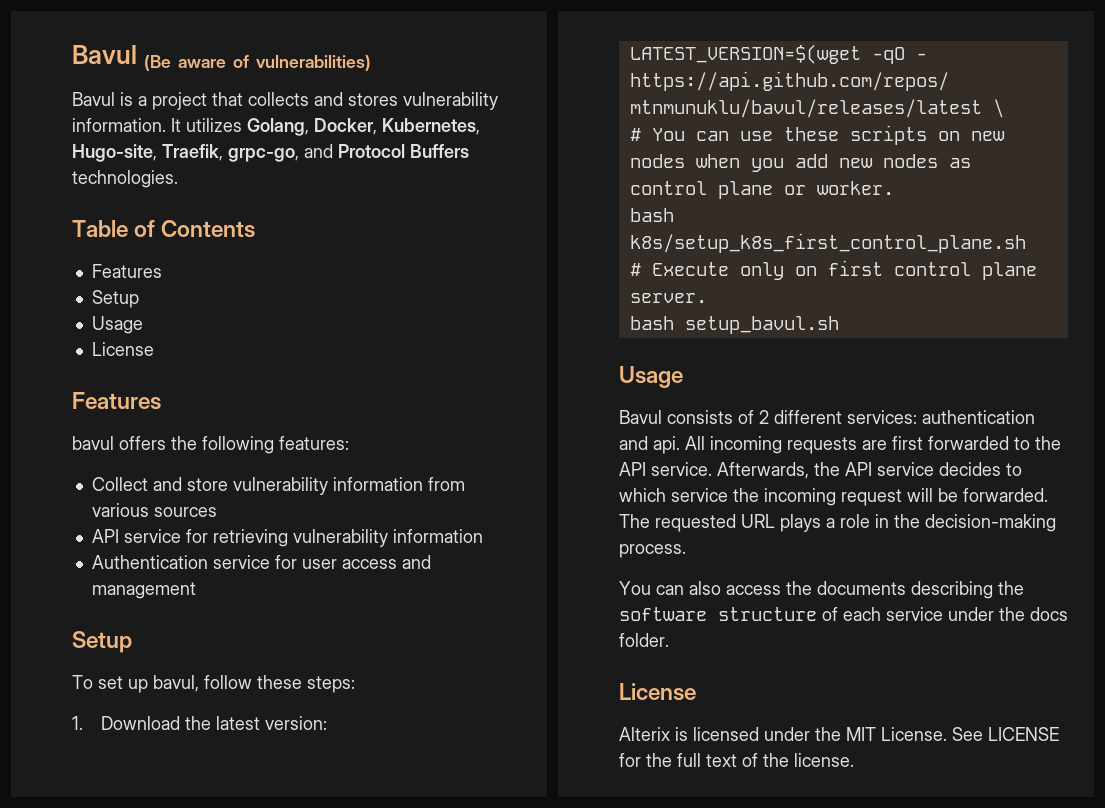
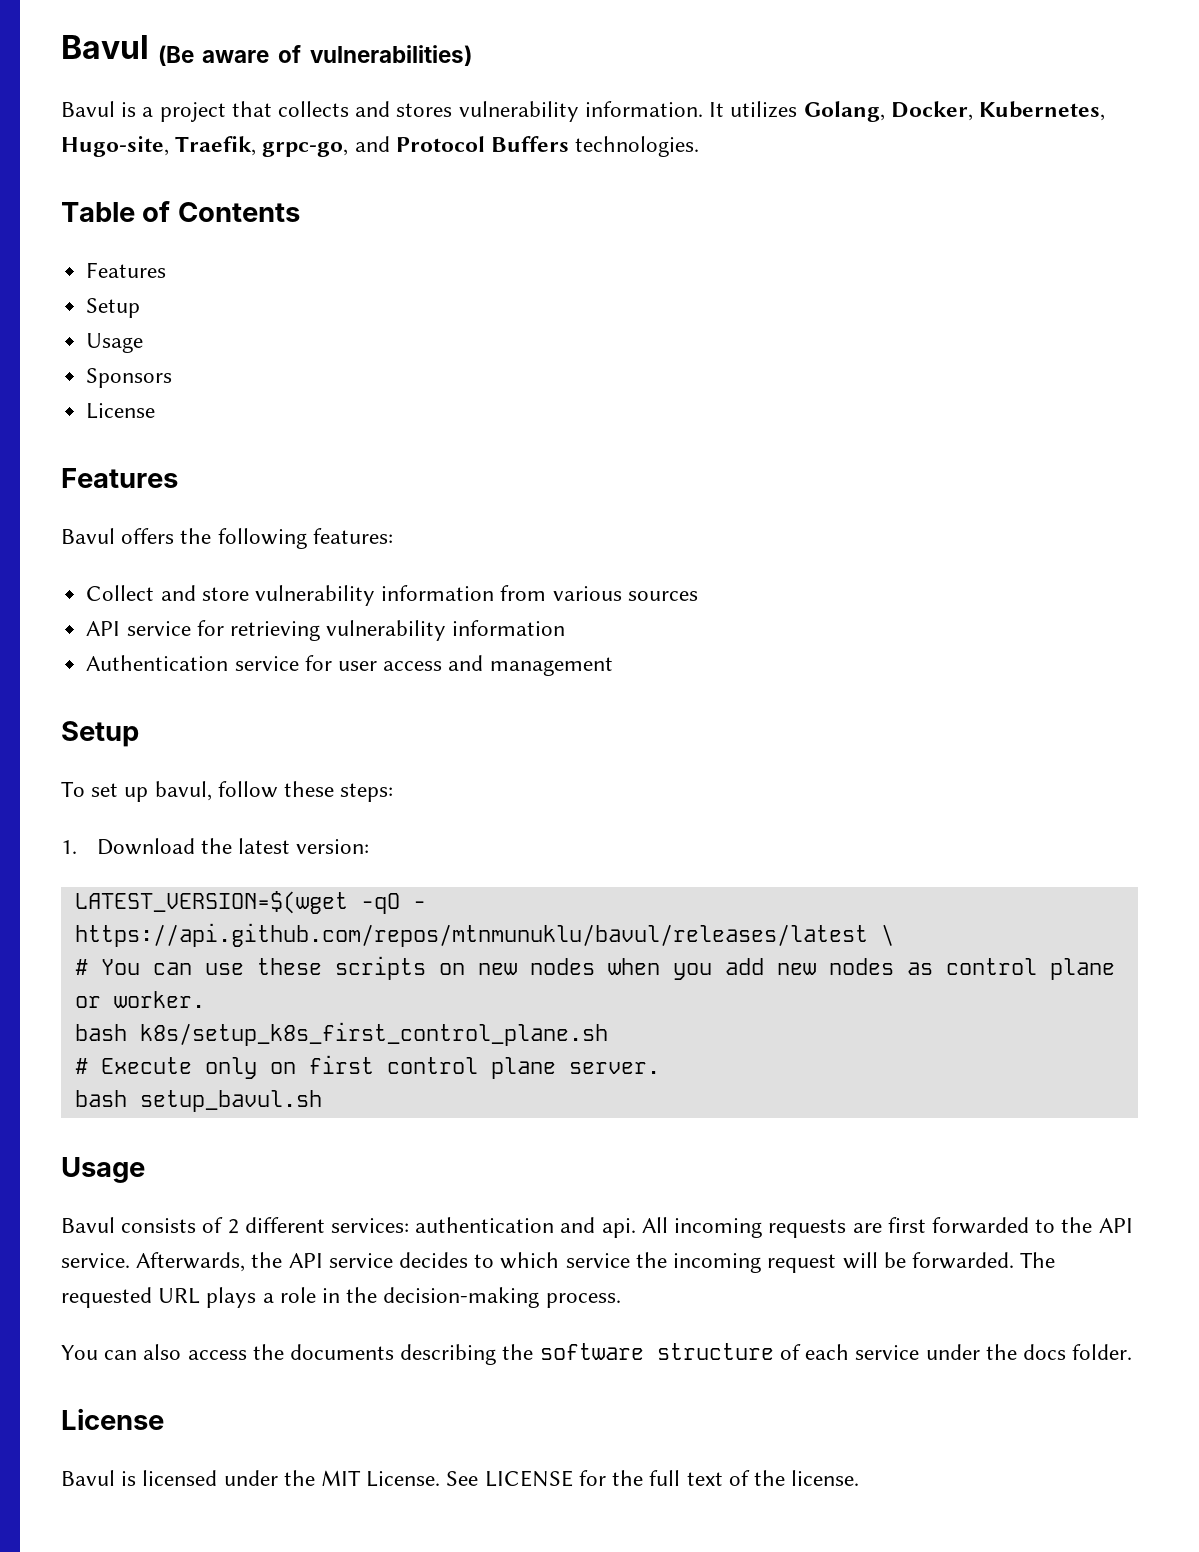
(143, 325) none -> [86,368,173,388] // Sponsors
[72,436,114,450] bavul -> [61,528,115,544] Bavul
[619,727,670,741] Alterix -> [61,1470,115,1486] Bavul

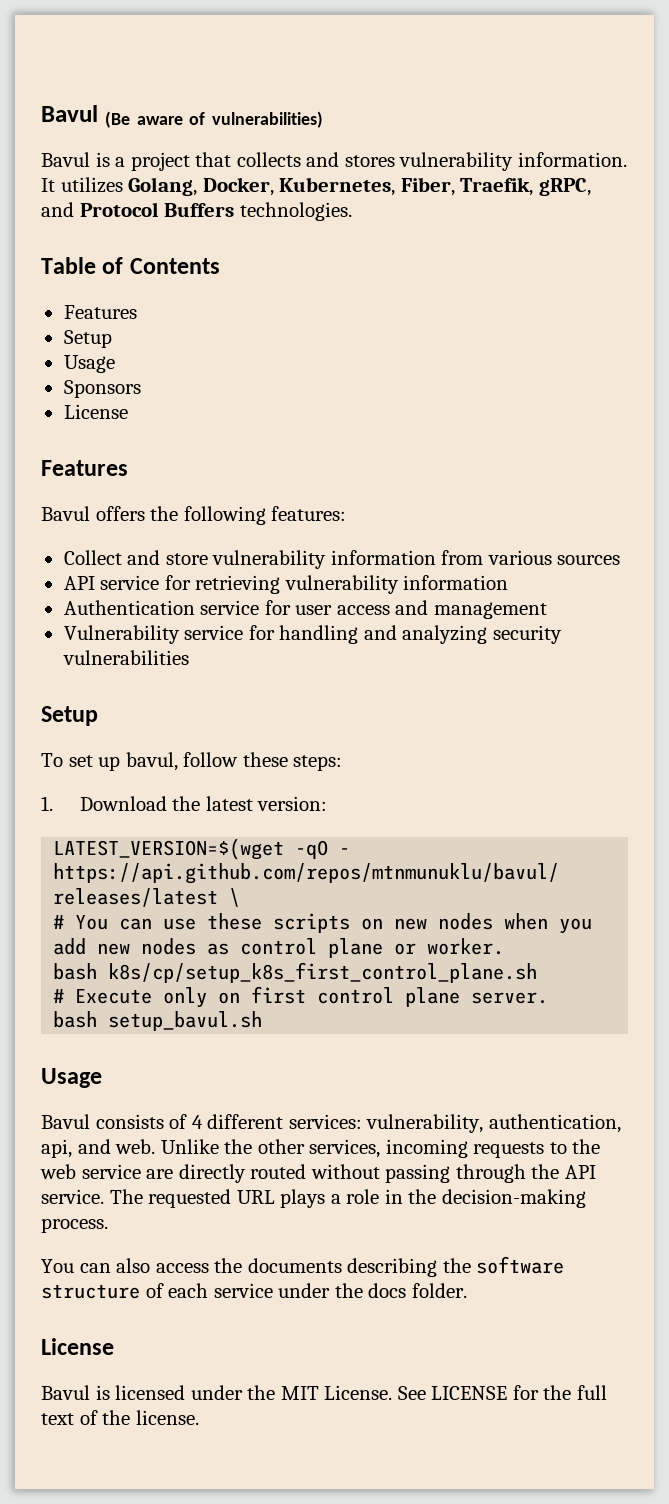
[61,136,349,157] Hugo-site, Traefik, grpc-go, -> [400,177,591,196] Fiber, Traefik, gRPC,
(613, 666) none -> [63,625,562,644] [62,650,189,665] // Vulnerability service for handling and analyzing security vulnerabilities
[139,1022,608,1046] k8s/setup_k8s_first_control_plane.sh -> [108,962,538,983] k8s/cp/setup_k8s_first_control_plane.sh
[227,1219,239,1234] 2 -> [191,1115,203,1129] 4
[415,1217,1133,1238] [61,1252,1014,1273] authentication and api. All incoming requests are first forwarded to the API service. Afterwards, the API service decides to which service the incoming request will be forwarded. -> [366,1114,621,1133] [41,1139,601,1158] [40,1164,596,1183] [41,1189,104,1204] vulnerability, authentication, api, and web. Unlike the other services, incoming requests to the web service are directly routed without passing through the API service.

